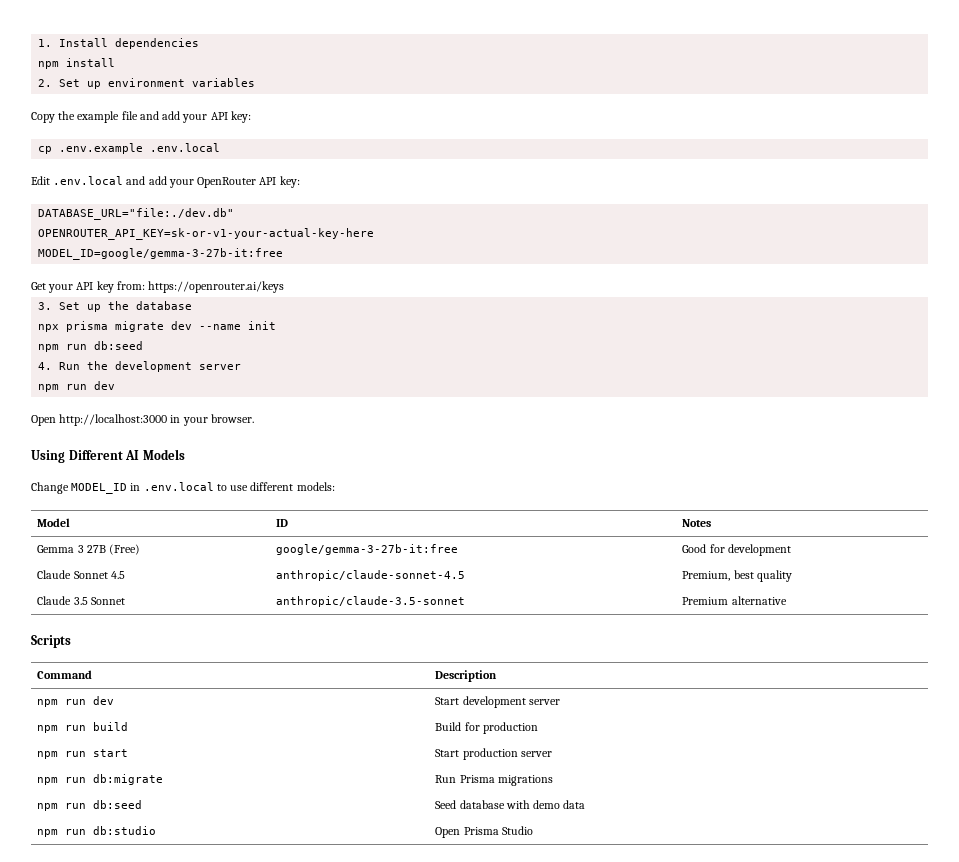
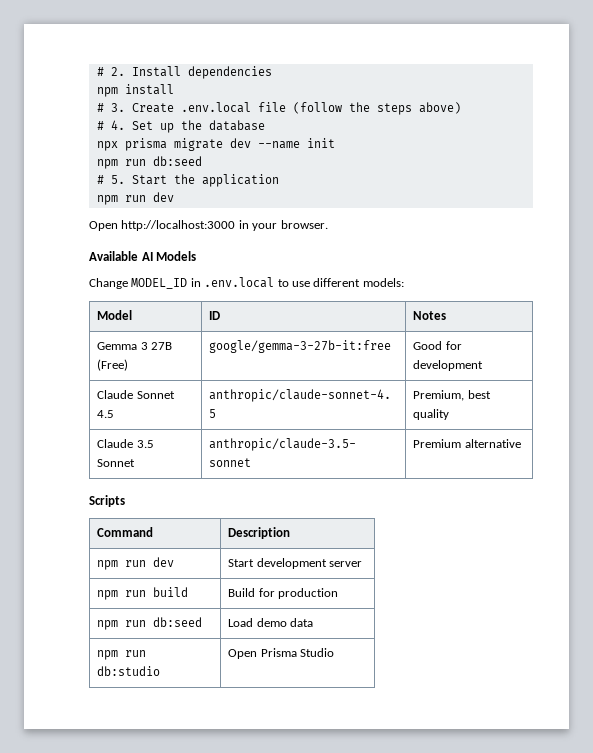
[38,39,53,47] 1. -> [96,67,125,76] # 2.
[38,78,256,89] [31,111,251,123] [38,143,221,154] [31,176,300,188] [38,208,235,220] [38,228,375,240] [38,248,284,260] [31,281,285,293] [38,302,53,310] 2. Set up environment variables // Copy the example file and add your API key: // cp .env.example .env.local // Edit .env.local and add your OpenRouter API key: // DATABASE_URL="file:./dev.db" // OPENROUTER_API_KEY=sk-or-v1-your-actual-key-here // MODEL_ID=google/gemma-3-27b-it:free // Get your API key from: https://openrouter.ai/keys // 3. -> [96,102,461,115] [96,120,125,130] # 3. Create .env.local file (follow the steps above) // # 4.
[38,361,242,372] 4. Run the development server -> [96,174,279,187] # 5. Start the application
[31,450,123,463] Using Different -> [89,251,138,261] Available
[37,749,129,759] [435,748,552,760] [37,774,164,785] [435,775,553,786] // npm run start | Start production server // npm run db:migrate | Run Prisma migrations -> (339, 593) none
[435,800,530,809] Seed database with -> [228,618,254,627] Load

